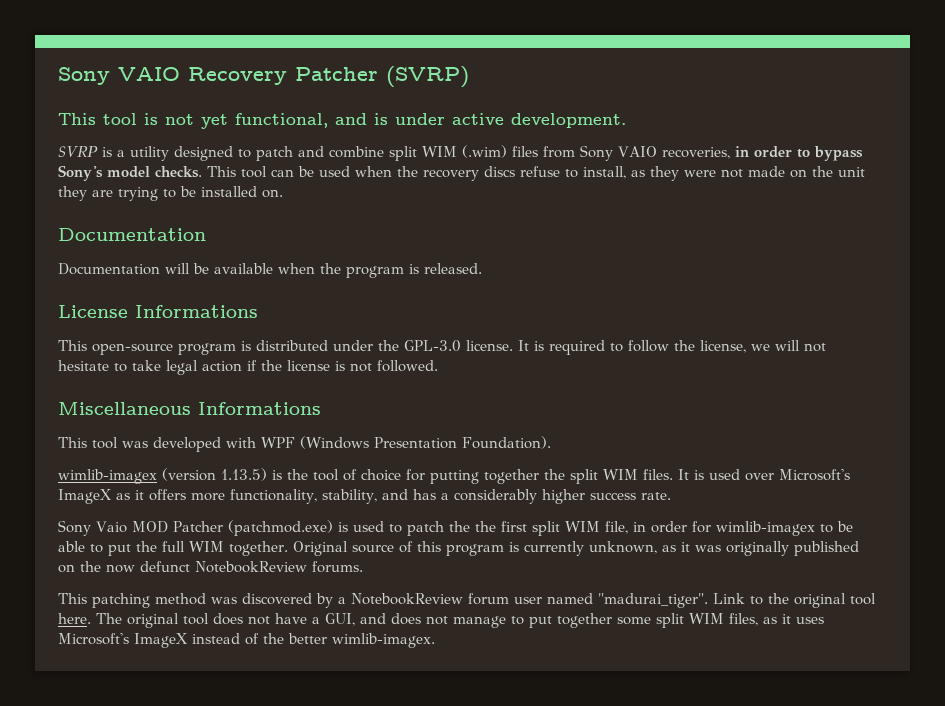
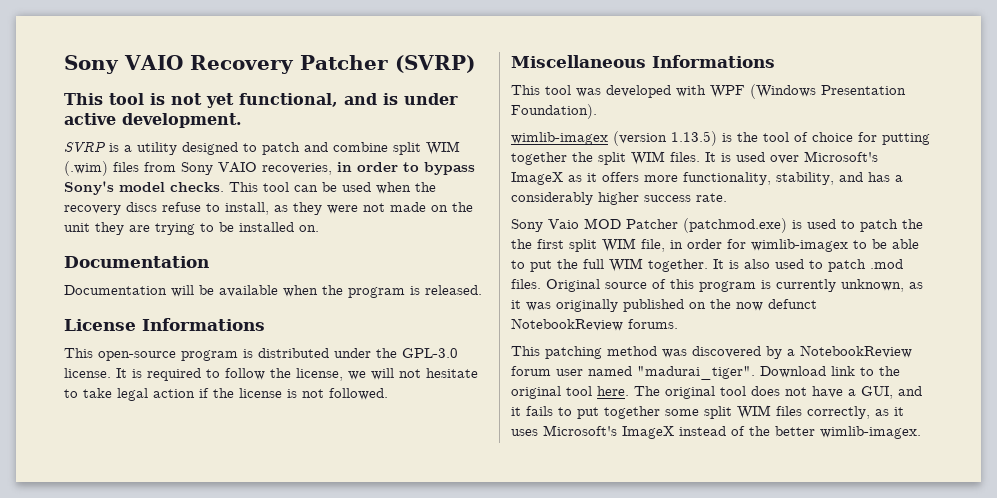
(288, 548) none -> [713,259,903,272] [511,279,541,289] It is also used to patch .mod files.
[713,593,745,604] Link -> [760,366,855,378] Download link
[391,613,506,628] does not manage -> [511,406,553,416] it fails
[729,613,758,626] files, -> [776,406,870,419] files correctly,

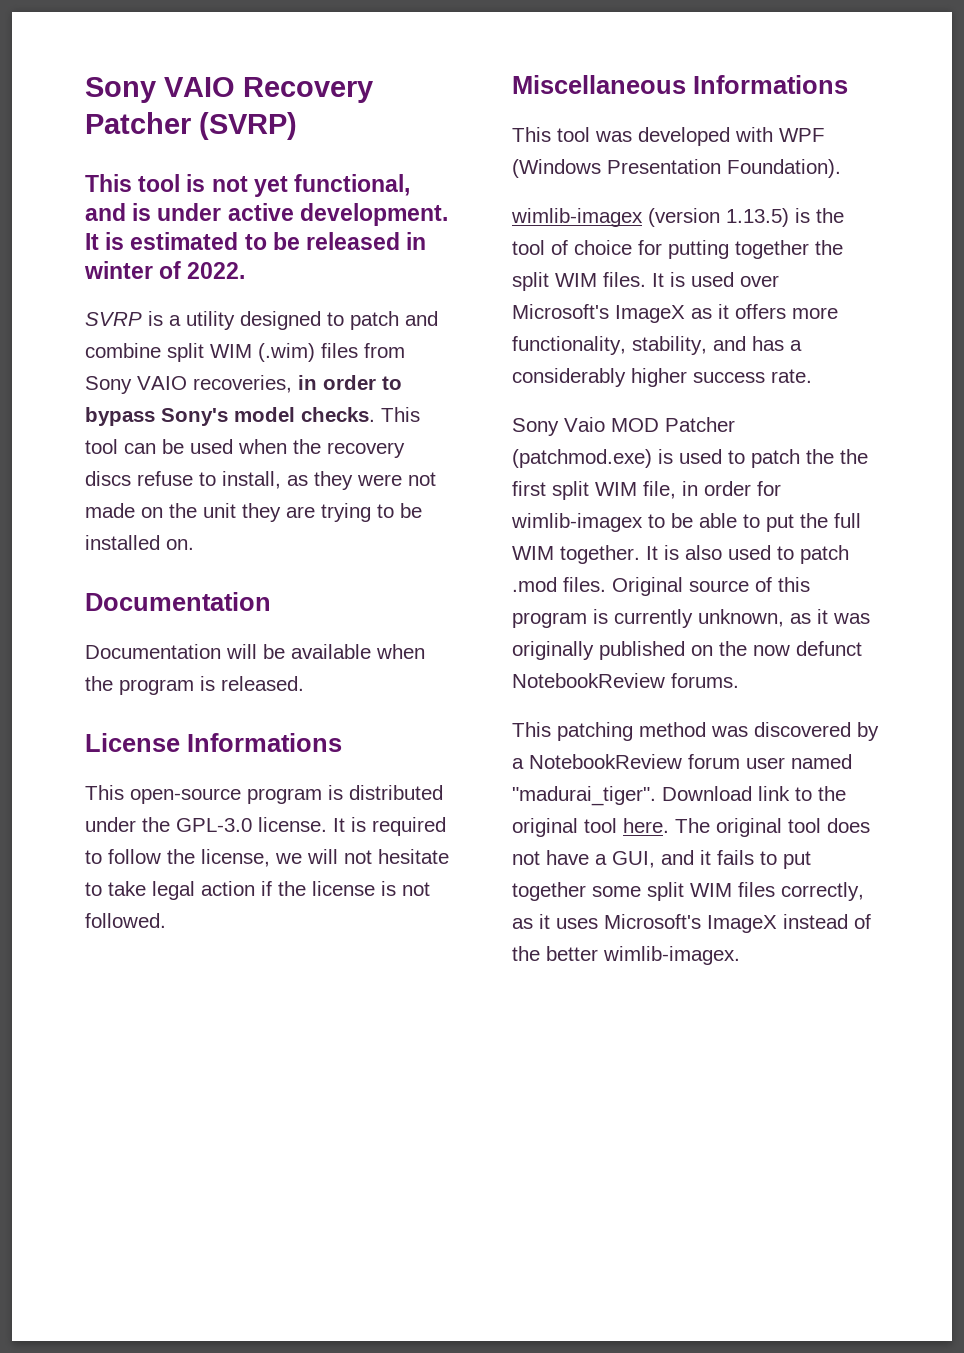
(242, 120) none -> [85,232,427,250] [84,261,246,279] It is estimated to be released in winter of 2022.

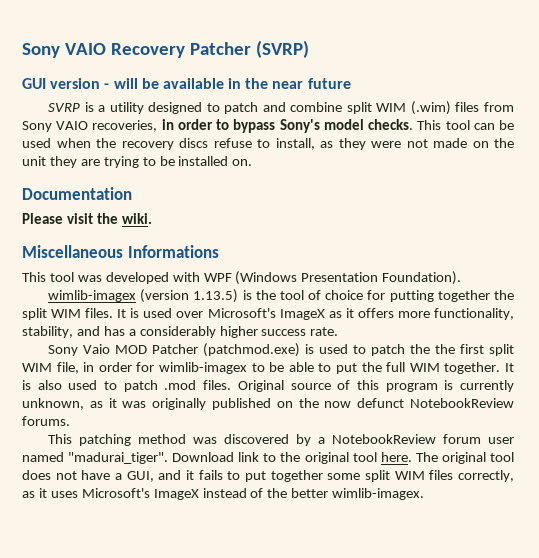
[85,174,411,197] [85,203,448,226] [85,232,427,250] [84,261,246,279] This tool is not yet functional, and is under active development. It is estimated to be released in winter of 2022. -> [22,78,351,89] GUI version - will be available in the near future
[85,644,425,659] [85,676,304,695] [85,733,342,752] [85,785,443,804] [85,817,446,836] [85,849,449,867] [85,881,430,900] [85,913,166,928] Documentation will be available when the program is released. // License Informations // This open-source program is distributed under the GPL-3.0 license. It is required to follow the license, we will not hesitate to take legal action if the license is not followed. -> [22,213,152,224] Please visit the wiki.

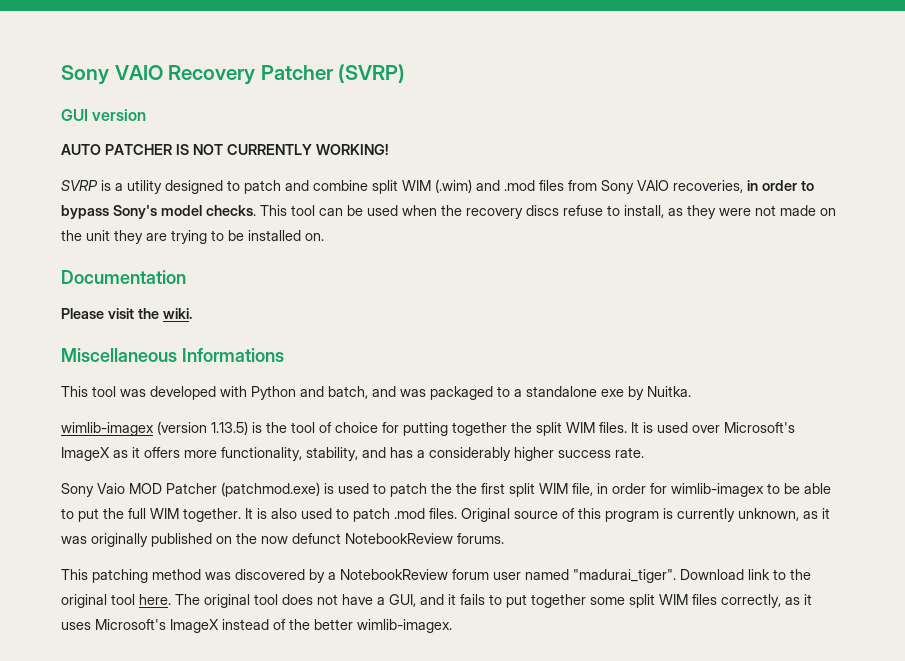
[104,78,351,89] - will be available in the near future -> [61,144,388,155] // AUTO PATCHER IS NOT CURRENTLY WORKING!
(451, 108) none -> [476,180,535,191] and .mod
[203,271,462,285] WPF (Windows Presentation Foundation). -> [251,386,691,400] Python and batch, and was packaged to a standalone exe by Nuitka.

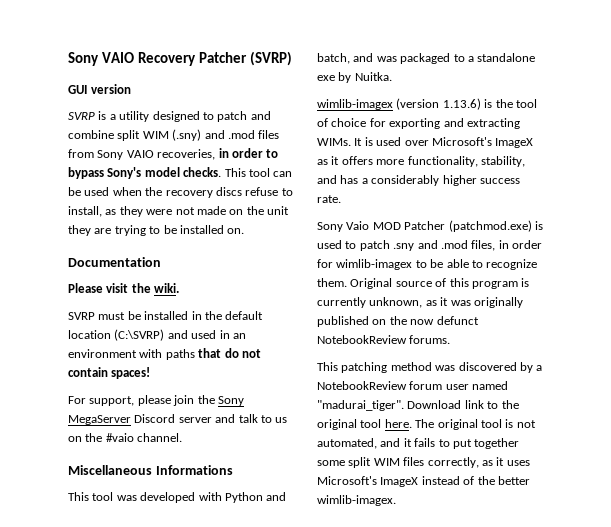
[61,144,388,155] // AUTO PATCHER IS NOT CURRENTLY WORKING! -> (131, 89) none
[435,179,472,193] (.wim) -> [172,129,202,141] (.sny)
(192, 313) none -> [68,311,264,320] [68,329,246,341] [68,348,261,360] [68,367,151,379] [68,395,244,406] [68,414,288,425] [68,433,183,442] // SVRP must be installed in the default location (C:\SVRP) and used in an environment with paths that do not contain spaces! // For support, please join the Sony MegaServer Discord server and talk to us on the #vaio channel.
[211,421,248,435] 1.13.5) -> [442,98,481,110] 1.13.6)
[403,422,627,436] putting together the split WIM files. -> [389,118,520,129] [317,138,351,146] exporting and extracting WIMs.
[431,483,593,497] the the first split WIM file, -> [393,240,496,251] .sny and .mod files,
[78,508,457,522] put the full WIM together. It is also used to patch .mod files. -> [486,259,538,270] [317,278,347,287] recognize them.
[282,594,416,607] does not have a GUI, -> [505,419,536,428] [317,438,377,449] is not automated,

